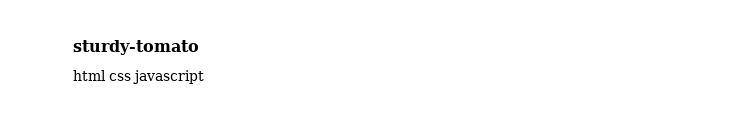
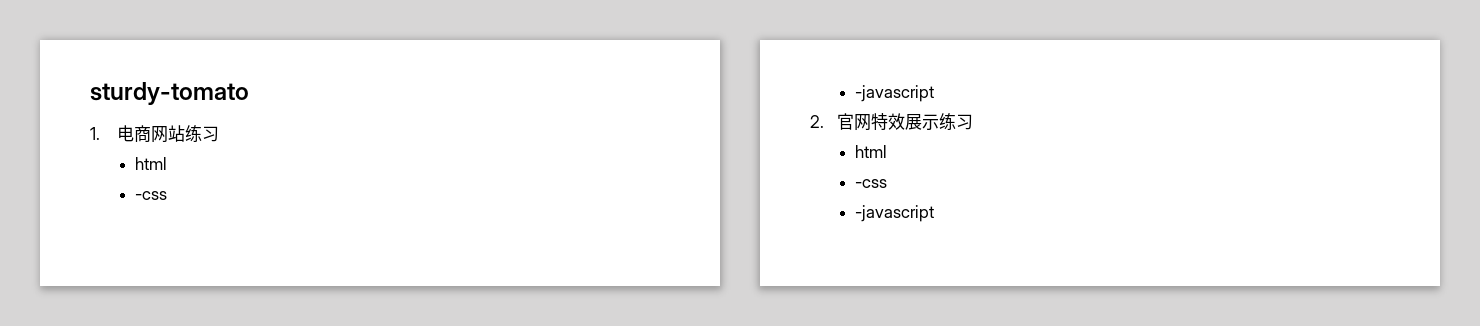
[73,70,204,84] html css javascript -> [90,125,219,143] [135,157,168,170] [135,191,168,200] [855,85,935,102] [810,113,973,131] [855,145,888,158] [855,179,888,188] [855,205,935,222] 1.电商网站练习 // html // -css // -javascript // 2.官网特效展示练习 // html // -css // -javascript

